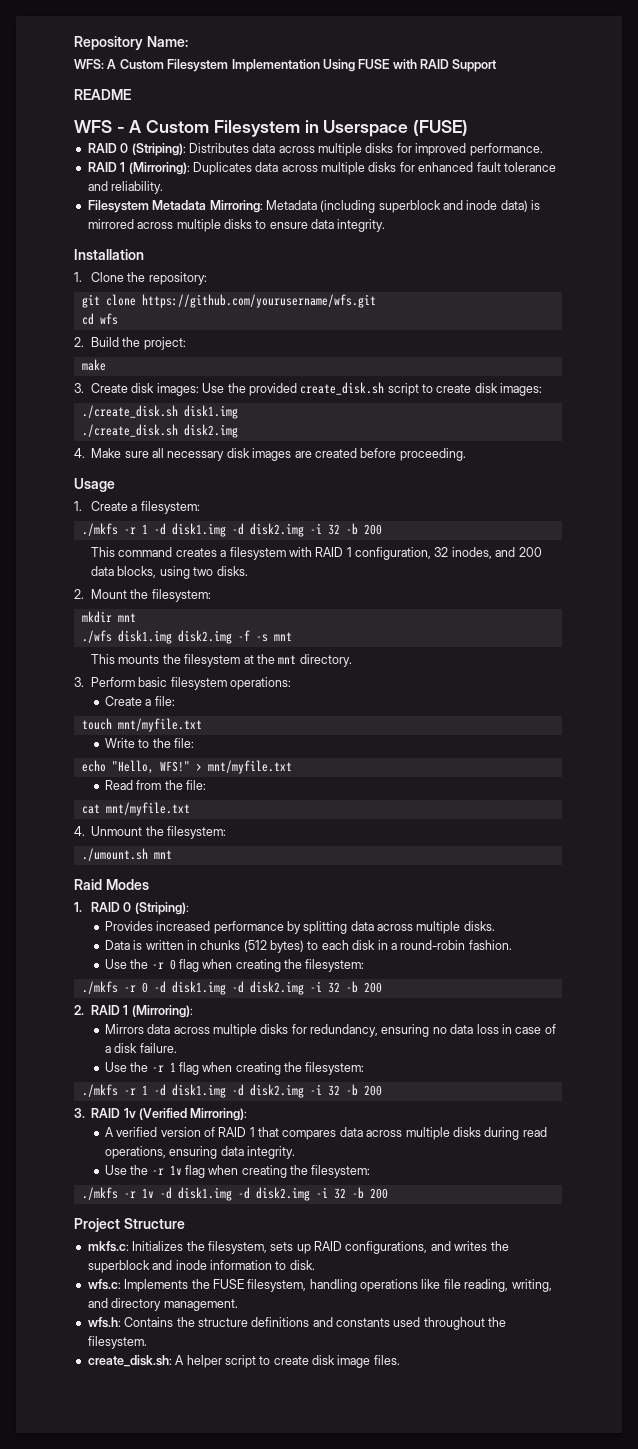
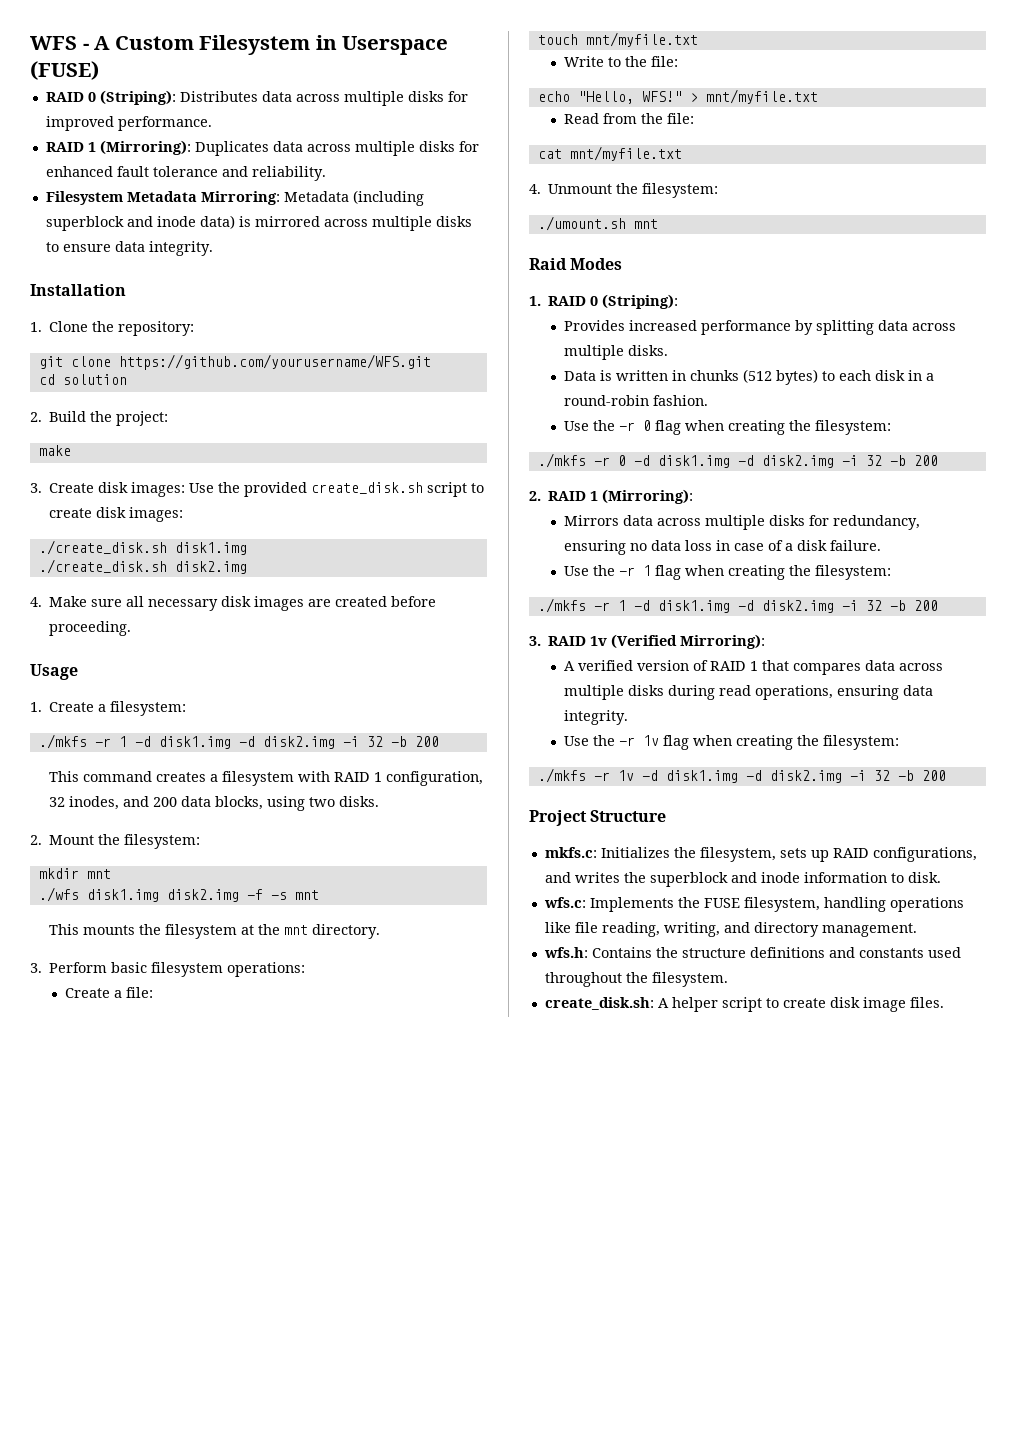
[74,36,188,50] [74,59,498,72] [74,89,131,100] Repository Name: // WFS: A Custom Filesystem Implementation Using FUSE with RAID Support // README // -> (30, 43) none
[141,294,376,308] https://github.com/yourusername/wfs.git -> [118,354,431,370] https://github.com/yourusername/WFS.git
[99,313,118,325] wfs -> [62,374,127,385] solution

